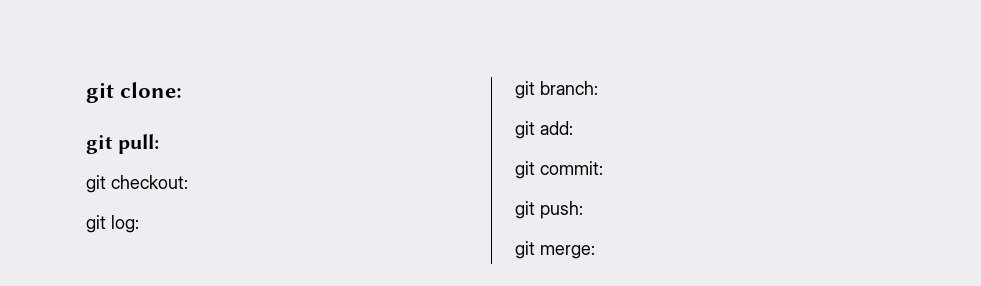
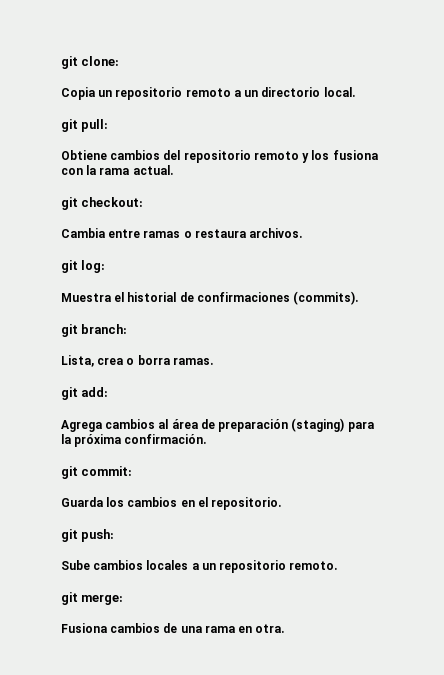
[86,134,159,154] [86,175,188,193] [86,215,139,233] [515,81,598,99] [515,121,573,139] [515,161,603,179] [515,201,583,219] [515,241,595,259] git pull: // git checkout: // git log: // git branch: // git add: // git commit: // git push: // git merge: -> [61,87,355,100] [61,119,109,132] [61,150,378,163] [61,165,173,175] [61,197,144,210] [61,228,303,238] [61,260,106,273] [61,291,359,305] [61,324,128,337] [61,355,213,367] [61,387,109,400] [61,418,374,432] [61,434,207,447] [61,466,133,479] [61,497,282,510] [61,529,115,542] [61,560,338,573] [61,592,124,605] [61,623,285,633] Copia un repositorio remoto a un directorio local. // git pull: // Obtiene cambios del repositorio remoto y los fusiona con la rama actual. // git checkout: // Cambia entre ramas o restaura archivos. // git log: // Muestra el historial de confirmaciones (commits). // git branch: // Lista, crea o borra ramas. // git add: // Agrega cambios al área de preparación (staging) para la próxima confirmación. // git commit: // Guarda los cambios en el repositorio. // git push: // Sube cambios locales a un repositorio remoto. // git merge: // Fusiona cambios de una rama en otra.

